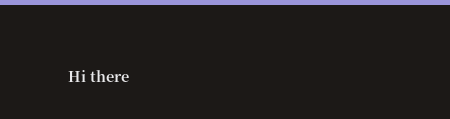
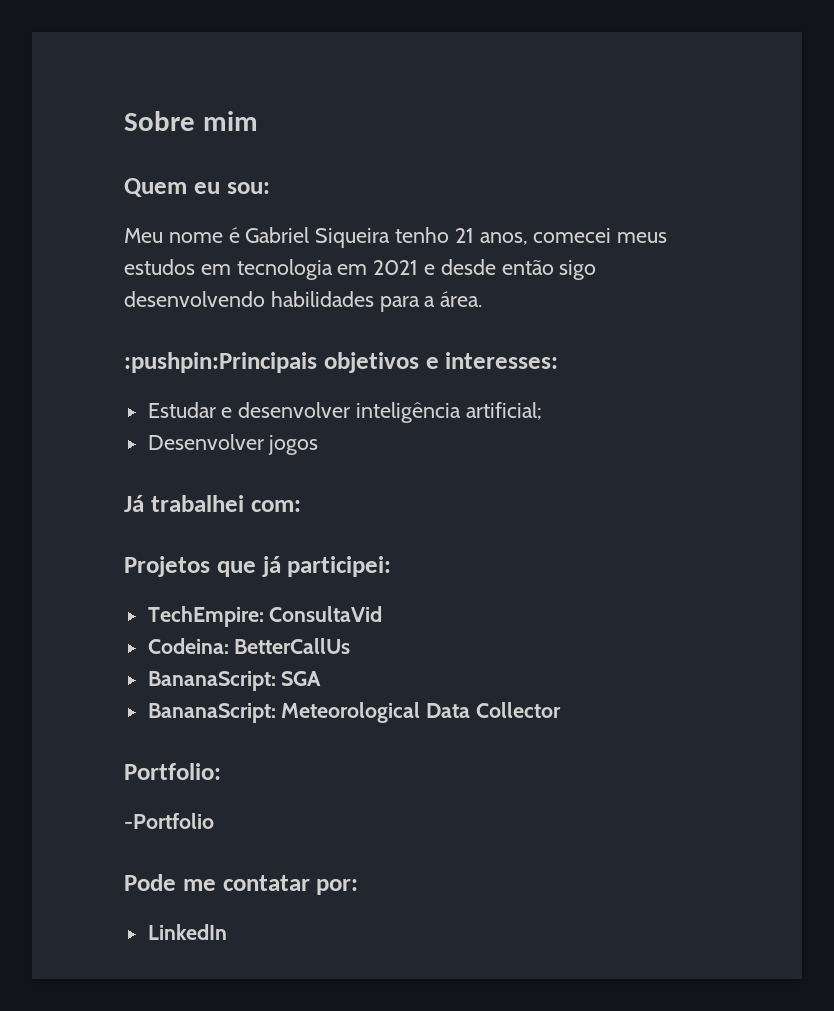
[68,70,129,82] Hi there -> [124,111,258,131] [124,178,270,197] [124,227,668,248] [124,259,597,280] [124,291,483,312] [124,352,559,373] [147,402,542,423] [147,434,319,455] [124,495,301,512] [124,556,392,577] [147,606,383,627] [147,638,351,654] [147,671,322,691] [147,702,562,723] [124,763,221,780] [124,813,214,829] [124,874,359,895] [147,924,227,940] Sobre mim // Quem eu sou: // Meu nome é Gabriel Siqueira tenho 21 anos, comecei meus estudos em tecnologia em 2021 e desde então sigo desenvolvendo habilidades para a área. // :pushpin:Principais objetivos e interesses: // Estudar e desenvolver inteligência artificial; // Desenvolver jogos // Já trabalhei com: // Projetos que já participei: // TechEmpire: ConsultaVid // Codeina: BetterCallUs // BananaScript: SGA // BananaScript: Meteorological Data Collector // Portfolio: // -Portfolio // Pode me contatar por: // LinkedIn

